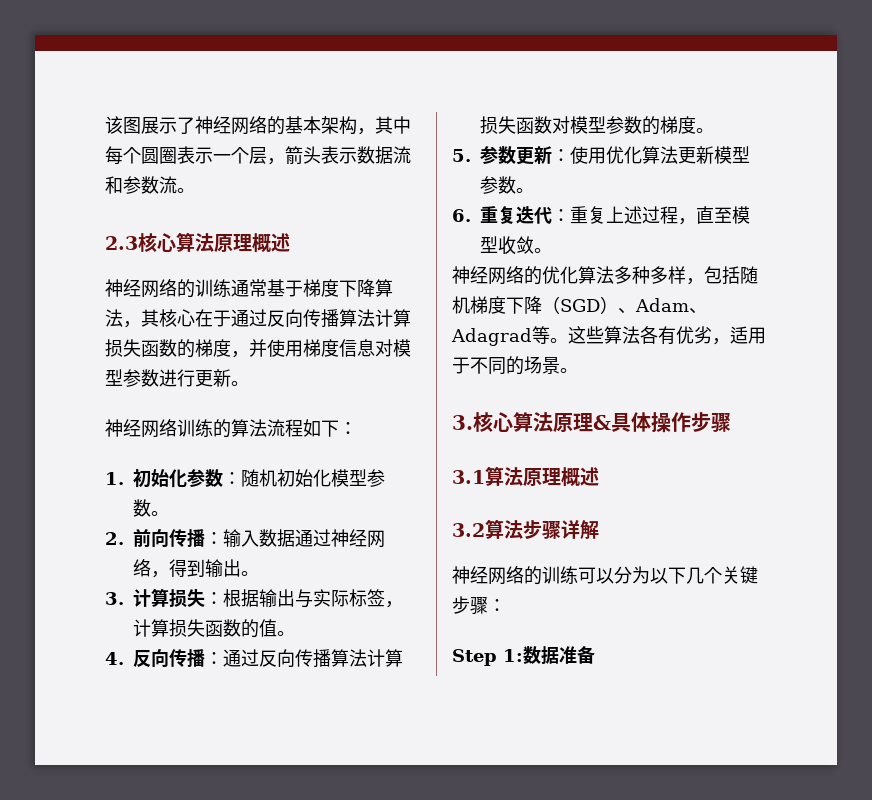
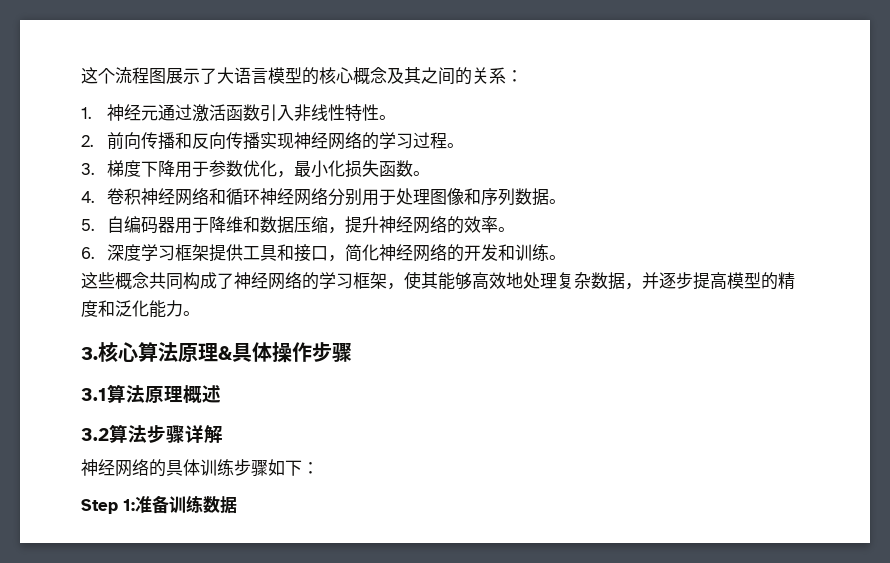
[105,116,411,135] [105,146,411,165] [105,176,195,194] [105,232,290,253] [105,279,393,298] [105,309,411,328] [105,339,411,358] [105,369,249,387] [105,419,357,438] [105,469,385,488] [133,499,169,517] [105,529,385,548] [133,559,259,578] [105,588,403,608] [133,619,295,638] [105,649,403,668] [480,116,714,135] [452,146,750,165] [480,176,534,194] [452,206,750,225] [480,236,552,255] [452,266,758,285] [452,296,707,314] [451,326,766,346] [452,356,560,375] 该图展示了神经网络的基本架构，其中每个圆圈表示一个层，箭头表示数据流和参数流。 // 2.3核心算法原理概述 // 神经网络的训练通常基于梯度下降算法，其核心在于通过反向传播算法计算损失函数的梯度，并使用梯度信息对模型参数进行更新。 // 神经网络训练的算法流程如下： // 1.初始化参数：随机初始化模型参数。 // 2.前向传播：输入数据通过神经网络，得到输出。 // 3.计算损失：根据输出与实际标签，计算损失函数的值。 // 4.反向传播：通过反向传播算法计算损失函数对模型参数的梯度。 // 5.参数更新：使用优化算法更新模型参数。 // 6.重复迭代：重复上述过程，直至模型收敛。 // 神经网络的优化算法多种多样，包括随机梯度下降（SGD）、Adam、Adagrad等。这些算法各有优劣，适用于不同的场景 -> [81,67,523,85] [81,104,396,122] [81,132,464,150] [81,160,430,178] [81,188,566,206] [81,216,515,234] [81,244,566,262] [81,271,795,290] [81,300,183,318] 这个流程图展示了大语言模型的核心概念及其之间的关系： // 1.神经元通过激活函数引入非线性特性。 // 2.前向传播和反向传播实现神经网络的学习过程。 // 3.梯度下降用于参数优化，最小化损失函数。 // 4.卷积神经网络和循环神经网络分别用于处理图像和序列数据。 // 5.自编码器用于降维和数据压缩，提升神经网络的效率。 // 6.深度学习框架提供工具和接口，简化神经网络的开发和训练。 // 这些概念共同构成了神经网络的学习框架，使其能够高效地处理复杂数据，并逐步提高模型的精度和泛化能力
[542,566,758,584] [452,596,488,615] 训练可以分为以下几个关键步骤 -> [166,459,302,477] 具体训练步骤如下
[523,646,595,664] 数据准备 -> [135,495,237,514] 准备训练数据

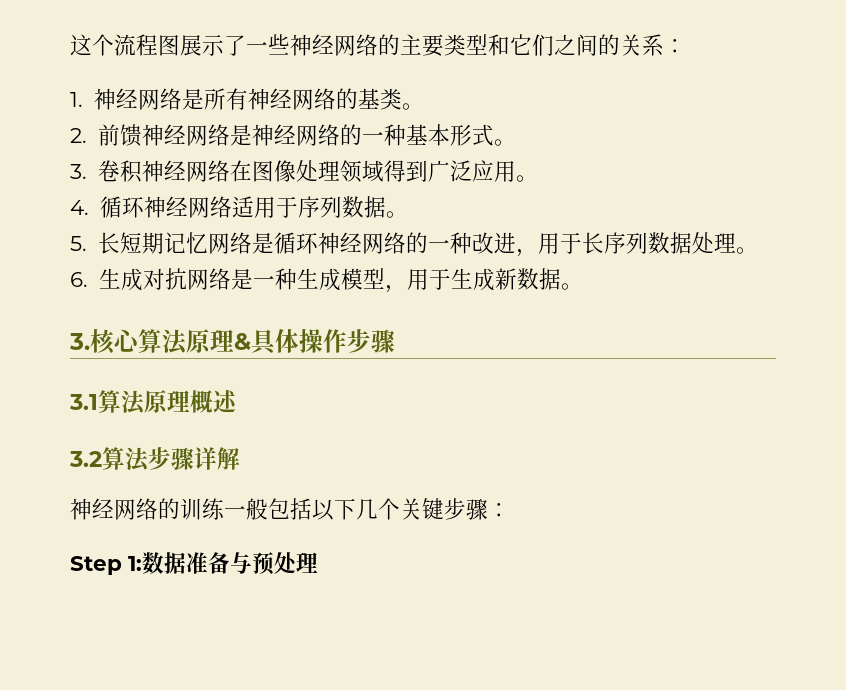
[217,67,421,85] 大语言模型的核心概念及其 -> [246,34,554,57] 一些神经网络的主要类型和它们
[140,104,396,122] [81,132,464,150] [81,160,430,178] [81,191,94,203] 元通过激活函数引入非线性特性。 // 2.前向传播和反向传播实现神经网络的学习过程。 // 3.梯度下降用于参数优化，最小化损失函数。 // 4. -> [138,88,425,110] [70,124,516,147] [70,164,87,179] 网络是所有神经网络的基类。 // 2.前馈神经网络是神经网络的一种基本形式。 // 3.
[208,188,566,206] [81,216,515,234] [81,244,566,262] [81,271,795,290] [81,300,183,318] 和循环神经网络分别用于处理图像和序列数据。 // 5.自编码器用于降维和数据压缩，提升神经网络的效率。 // 6.深度学习框架提供工具和接口，简化神经网络的开发和训练。 // 这些概念共同构成了神经网络的学习框架，使其能够高效地处理复杂数据，并逐步提高模型的精度和泛化能力 -> [229,160,538,183] [70,196,408,218] [70,232,758,257] [70,268,561,293] 在图像处理领域得到广泛应用。 // 4.循环神经网络适用于序列数据。 // 5.长短期记忆网络是循环神经网络的一种改进，用于长序列数据处理。 // 6.生成对抗网络是一种生成模型，用于生成新数据
[166,459,302,477] 具体训练步骤如下 -> [180,498,488,521] 训练一般包括以下几个关键步骤
[135,495,237,514] 准备训练数据 -> [142,552,318,575] 数据准备与预处理

